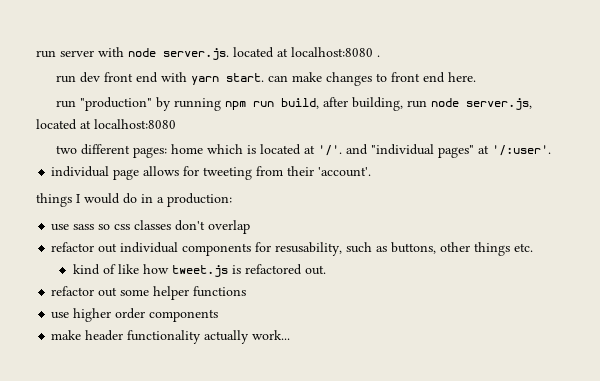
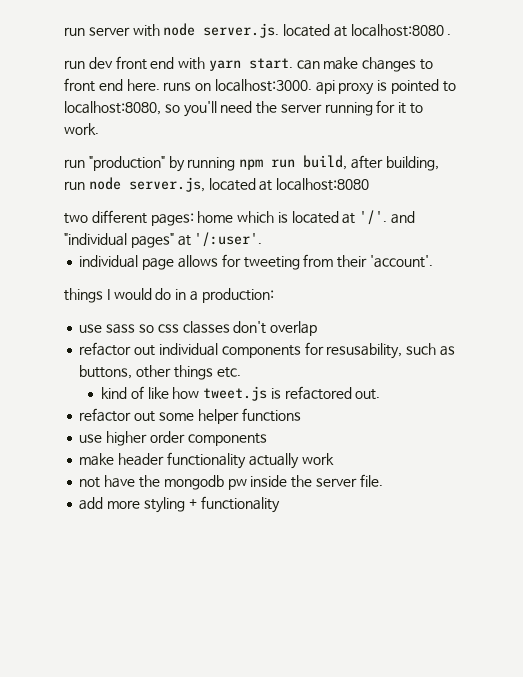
(477, 77) none -> [163,79,456,95] [64,100,424,117] [64,123,99,135] runs on localhost:3000. api proxy is pointed to localhost:8080, so you'll need the server running for it to work.
[252,330,291,340] work... -> [301,453,334,465] [79,474,383,490] [79,496,280,513] work // not have the mongodb pw inside the server file. // add more styling + functionality

